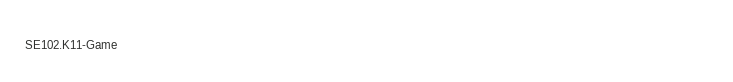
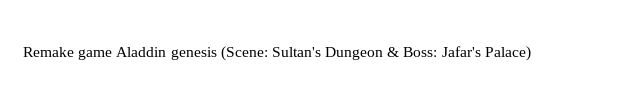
[25,40,117,49] SE102.K11-Game -> [23,46,531,61] Remake game Aladdin genesis (Scene: Sultan's Dungeon & Boss: Jafar's Palace)

